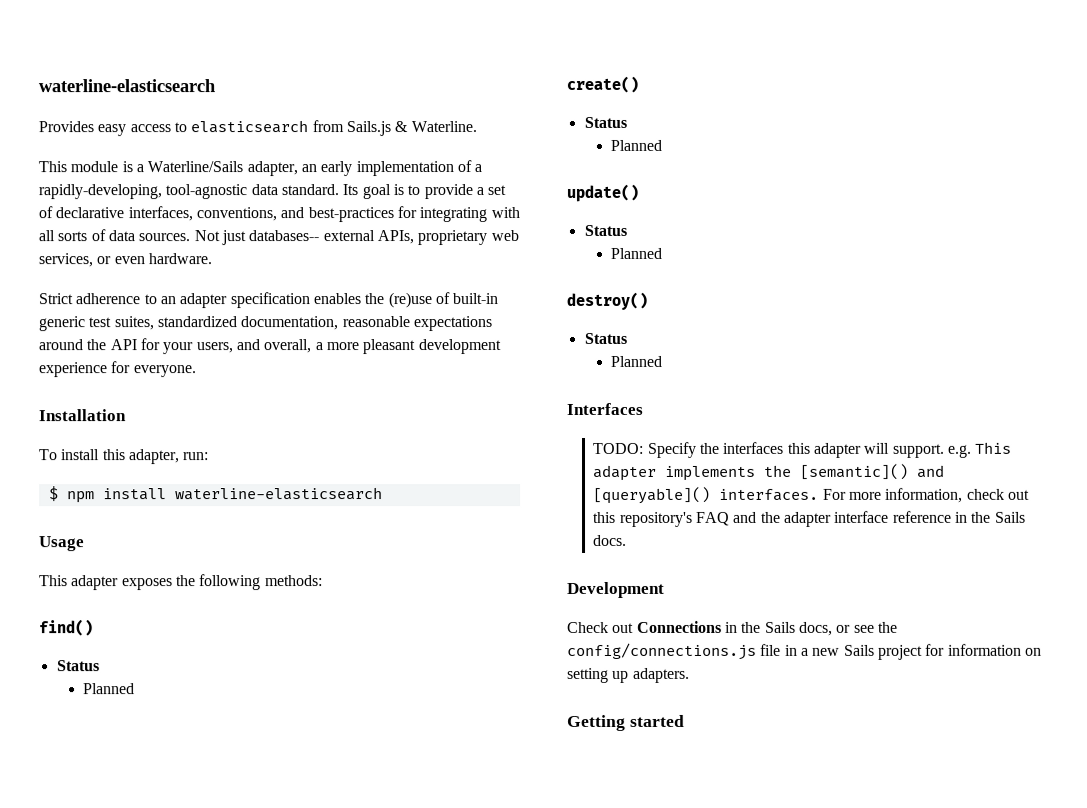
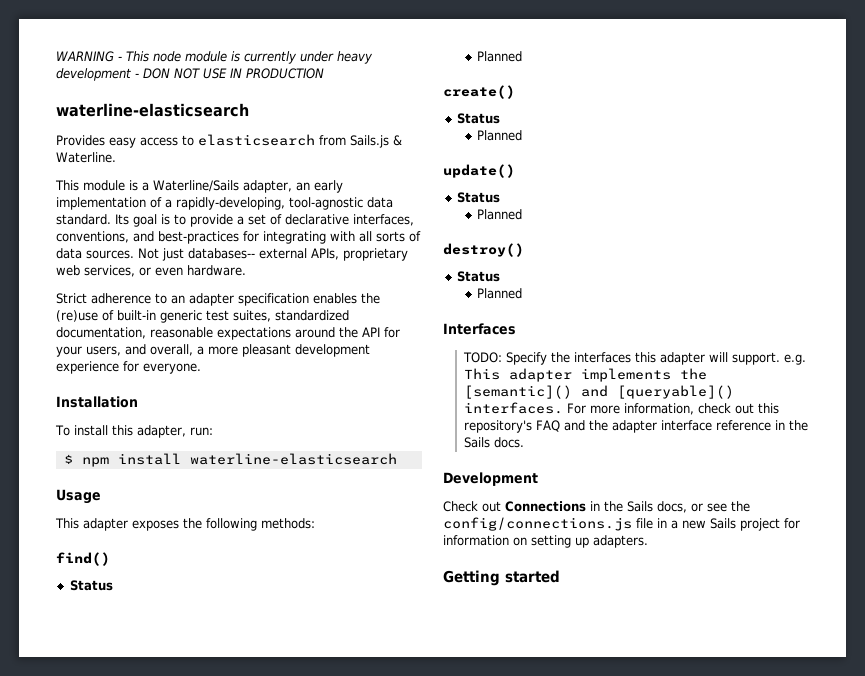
(38, 86) none -> [56,51,373,64] [56,68,324,81] WARNING - This node module is currently under heavy development - DON NOT USE IN PRODUCTION //

